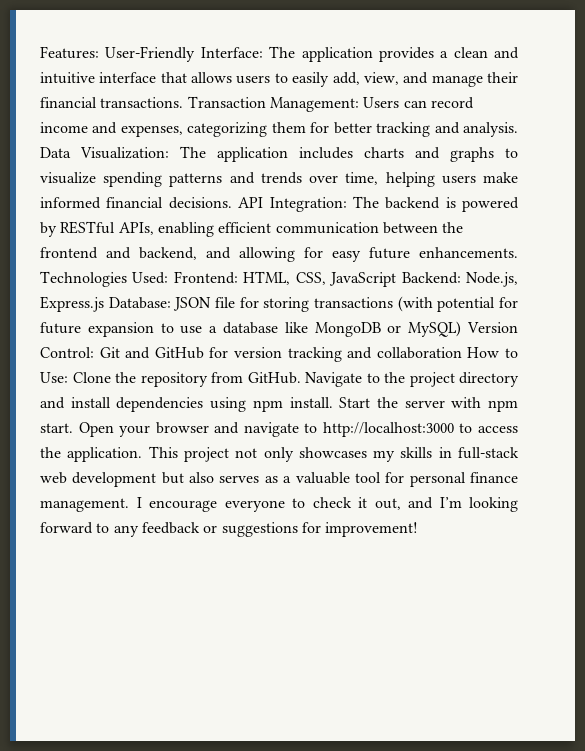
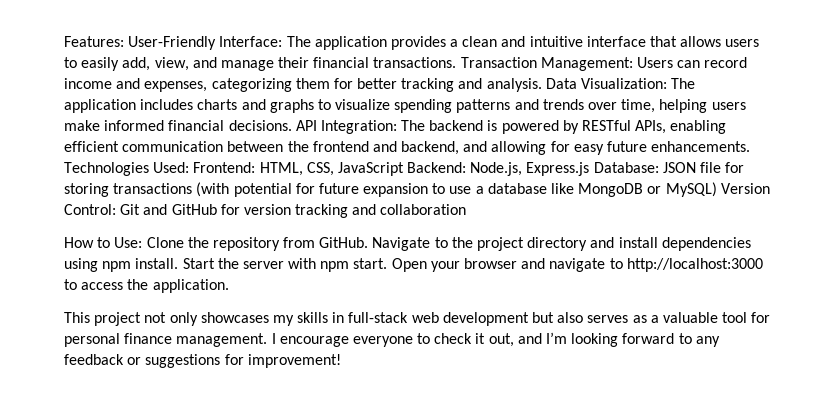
(462, 353) none -> (467, 209) //
(143, 454) none -> (229, 286) //

